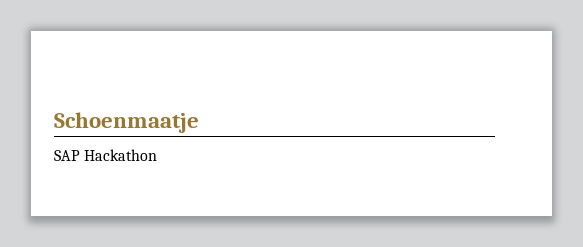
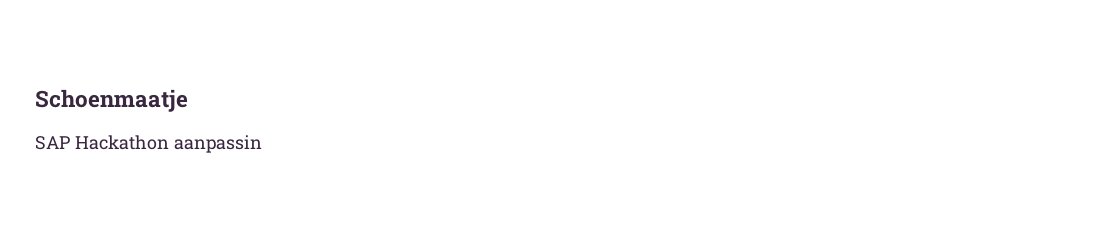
(158, 155) none -> [173,135,262,153] aanpassin

